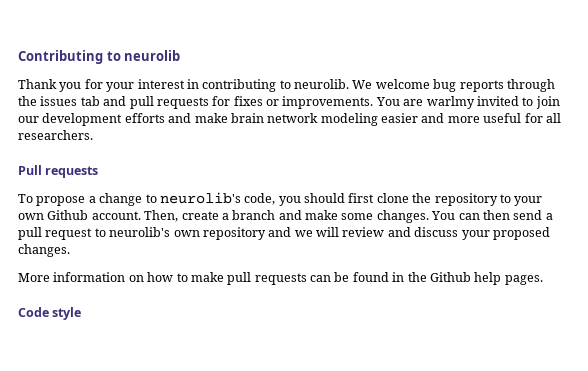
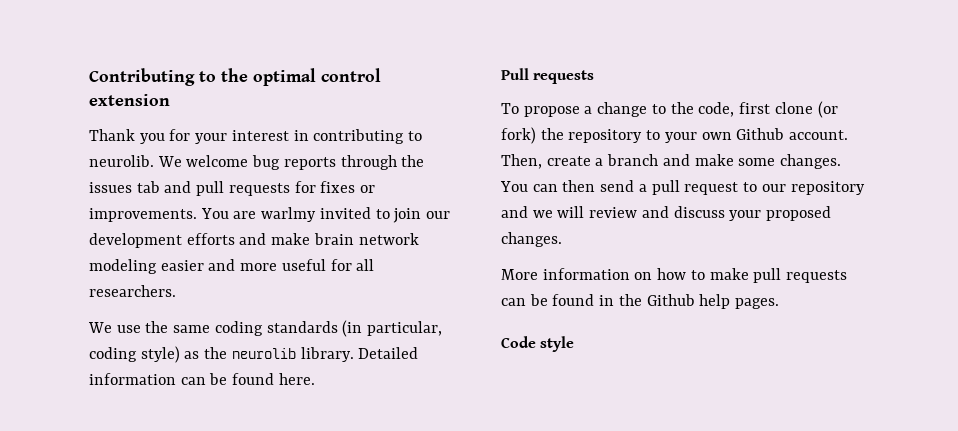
[124,50,181,61] neurolib -> [221,68,381,86] [89,94,170,106] the optimal control extension
(93, 135) none -> [88,320,443,337] [89,346,419,363] [89,373,315,385] // We use the same coding standards (in particular, coding style) as the neurolib library. Detailed information can be found here.
[159,192,409,206] neurolib's code, you should first clone -> [670,101,838,118] [501,127,536,144] the code, first clone (or fork)
[109,227,200,237] neurolib's own -> [761,184,786,192] our

